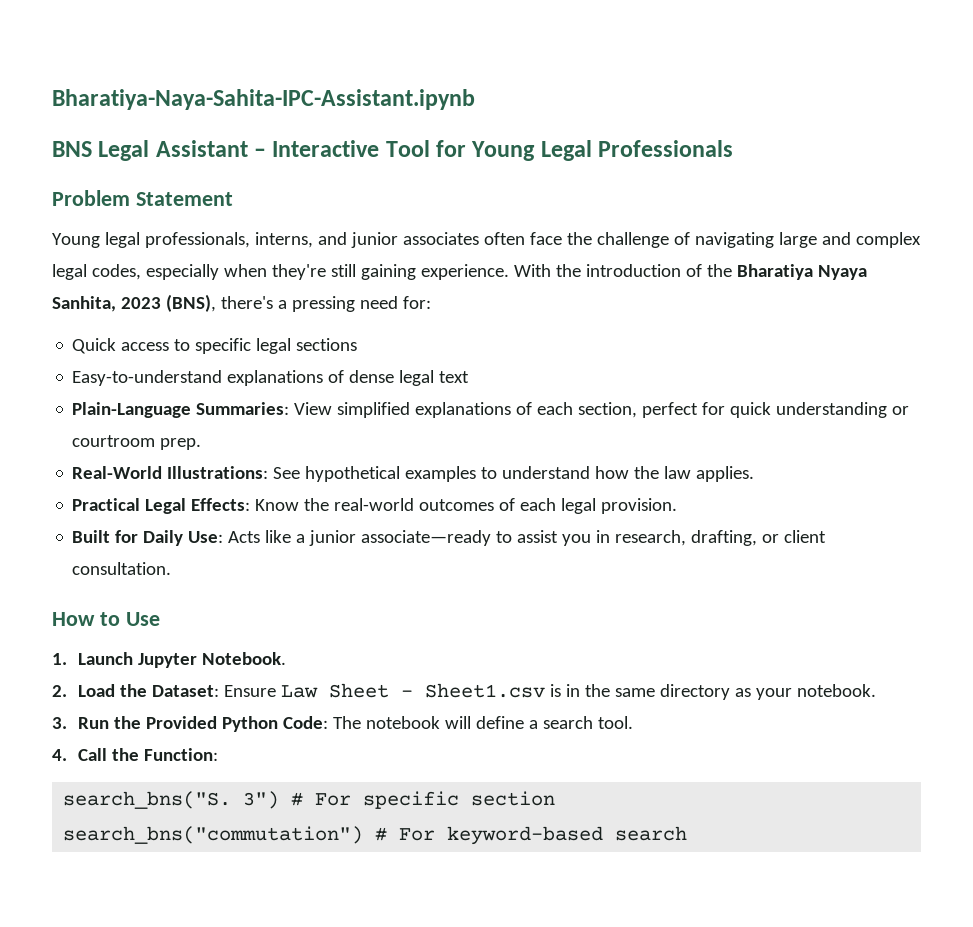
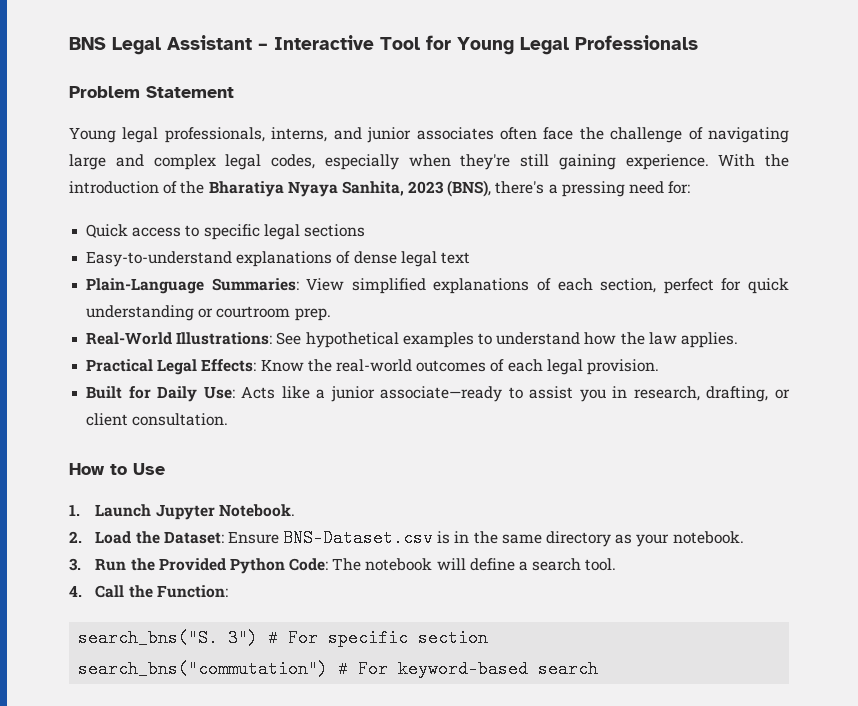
[52,89,475,110] Bharatiya-Naya-Sahita-IPC-Assistant.ipynb // -> (69, 43) none
[280,683,545,698] Law Sheet - Sheet1.csv -> [283,529,434,547] BNS-Dataset.csv

